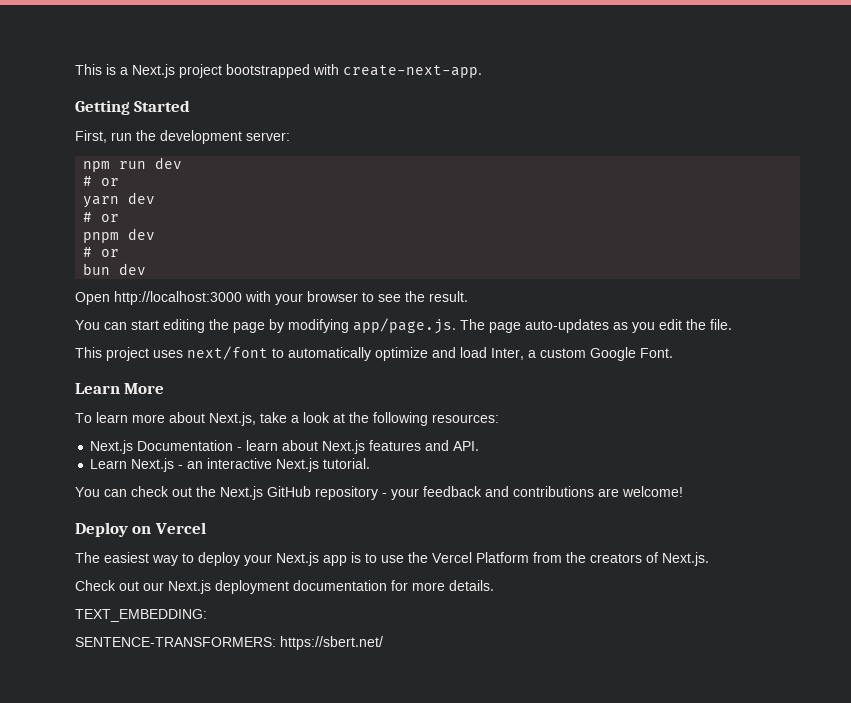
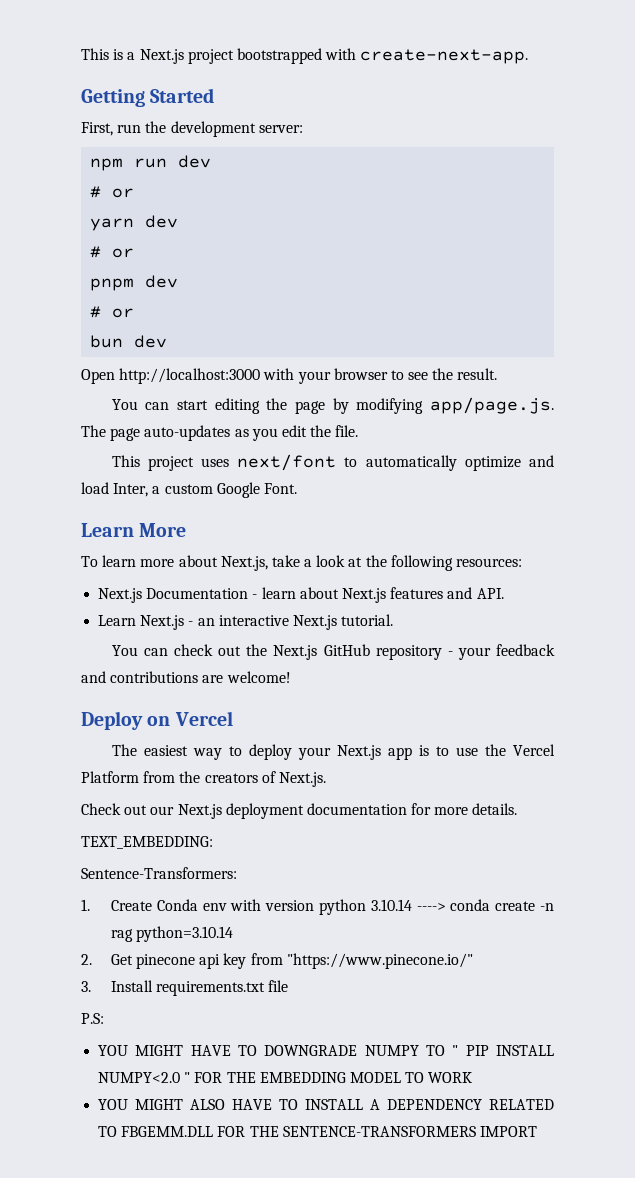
[75,636,383,650] SENTENCE-TRANSFORMERS: https://sbert.net/ -> [81,867,237,879] [81,899,554,915] [110,926,234,942] [81,953,473,969] [81,980,289,996] [81,1013,104,1024] [98,1045,554,1056] [98,1072,473,1083] [98,1099,554,1110] [98,1126,537,1137] Sentence-Transformers: // 1. Create Conda env with version python 3.10.14 ----> conda create -n rag python=3.10.14 // 2. Get pinecone api key from "https://www.pinecone.io/" // 3. Install requirements.txt file // P.S: // YOU MIGHT HAVE TO DOWNGRADE NUMPY TO " PIP INSTALL NUMPY<2.0 " FOR THE EMBEDDING MODEL TO WORK // YOU MIGHT ALSO HAVE TO INSTALL A DEPENDENCY RELATED TO FBGEMM.DLL FOR THE SENTENCE-TRANSFORMERS IMPORT

